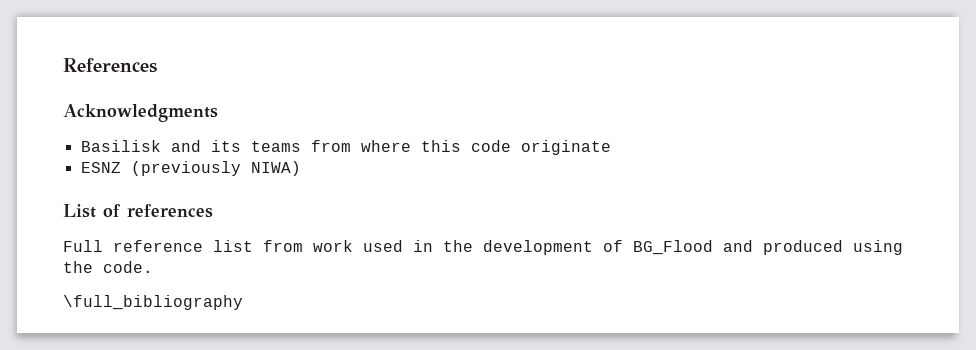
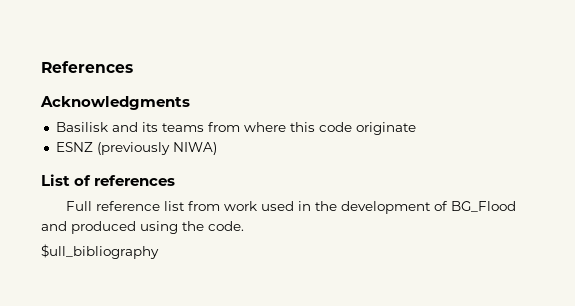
[63,295,243,310] \full_bibliography -> [41,244,159,259] $ull_bibliography

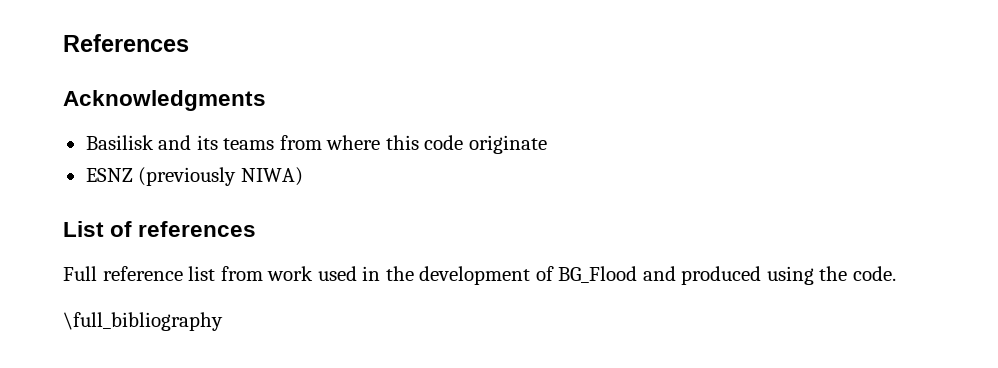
[41,244,159,259] $ull_bibliography -> [63,312,223,331] \full_bibliography

